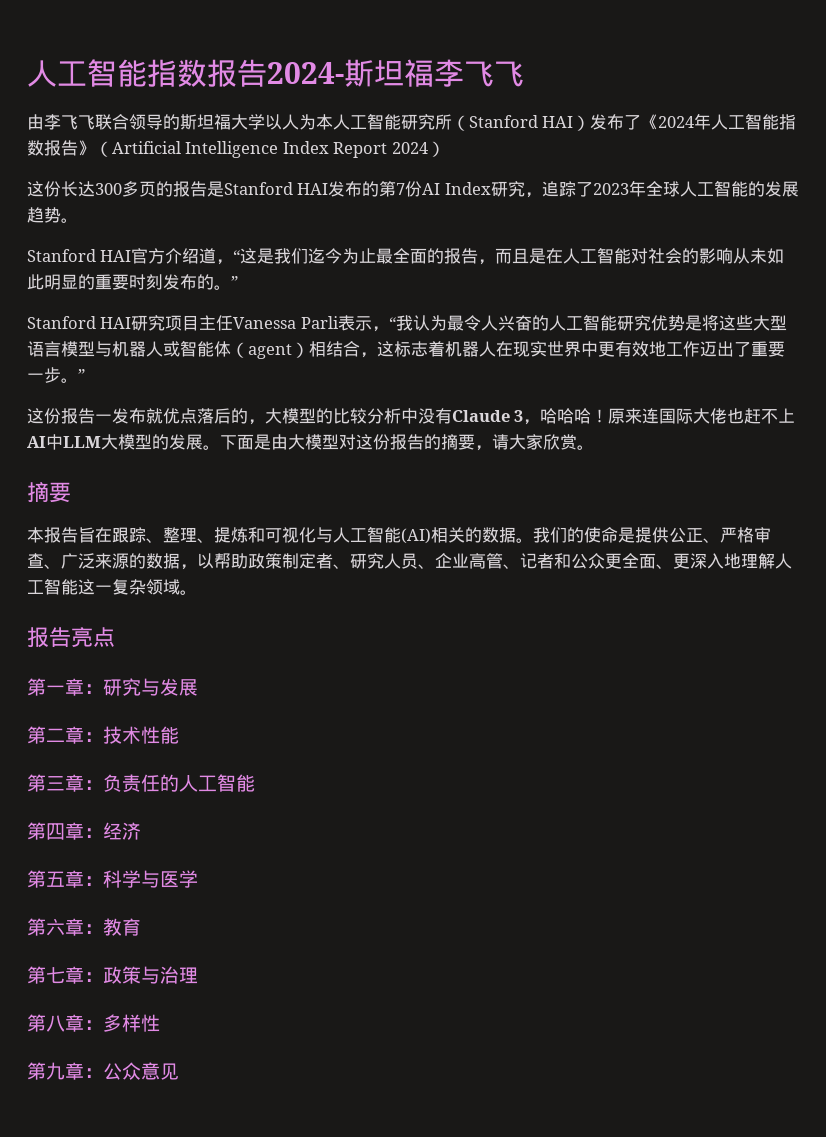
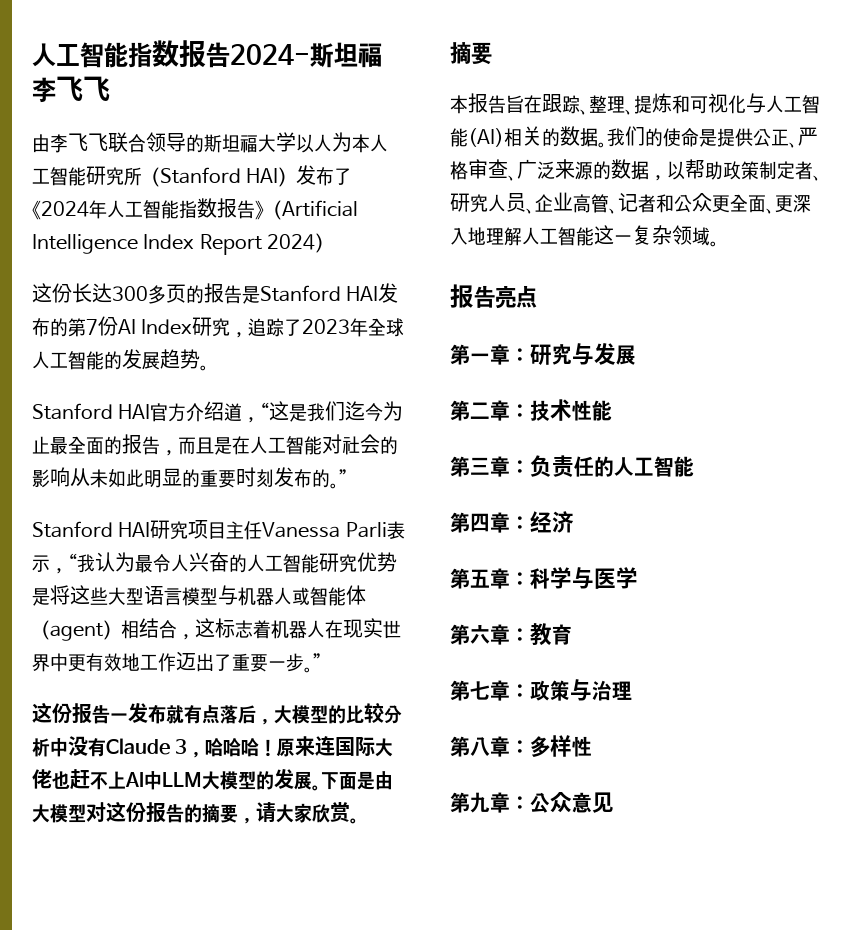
[163,408,248,424] 优点落后的 -> [184,705,256,724] 有点落后

